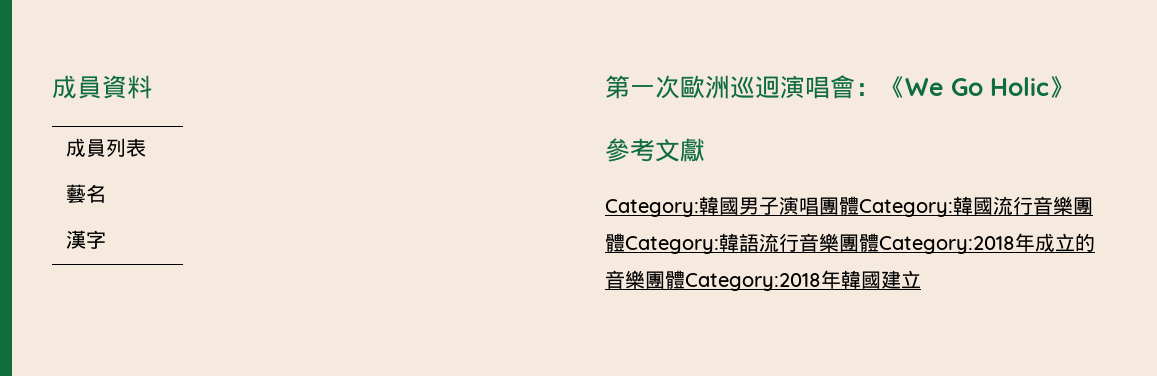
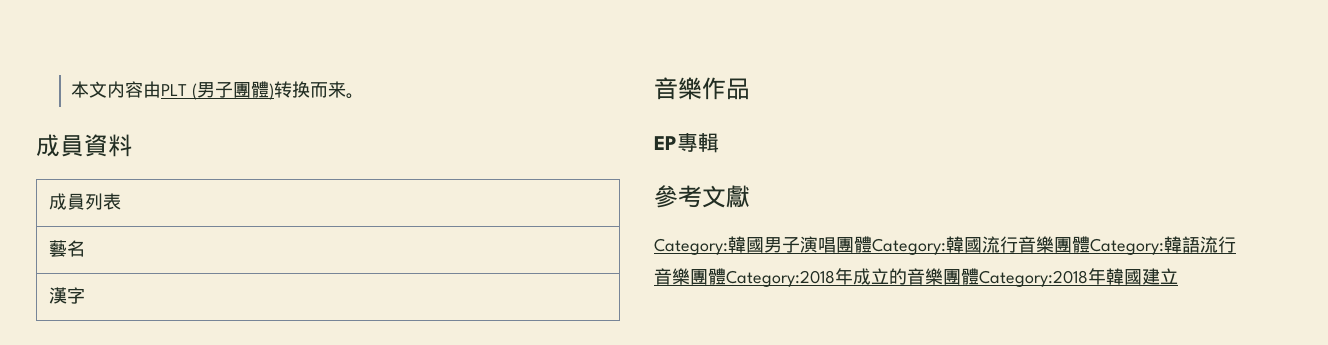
(52, 87) none -> [71,81,365,100] 本文内容由PLT (男子團體)转换而来。 //
[605,75,1074,99] 第一次歐洲巡迥演唱會：《We Go Holic》 -> [654,77,750,100] [654,133,719,153] 音樂作品 // EP專輯

